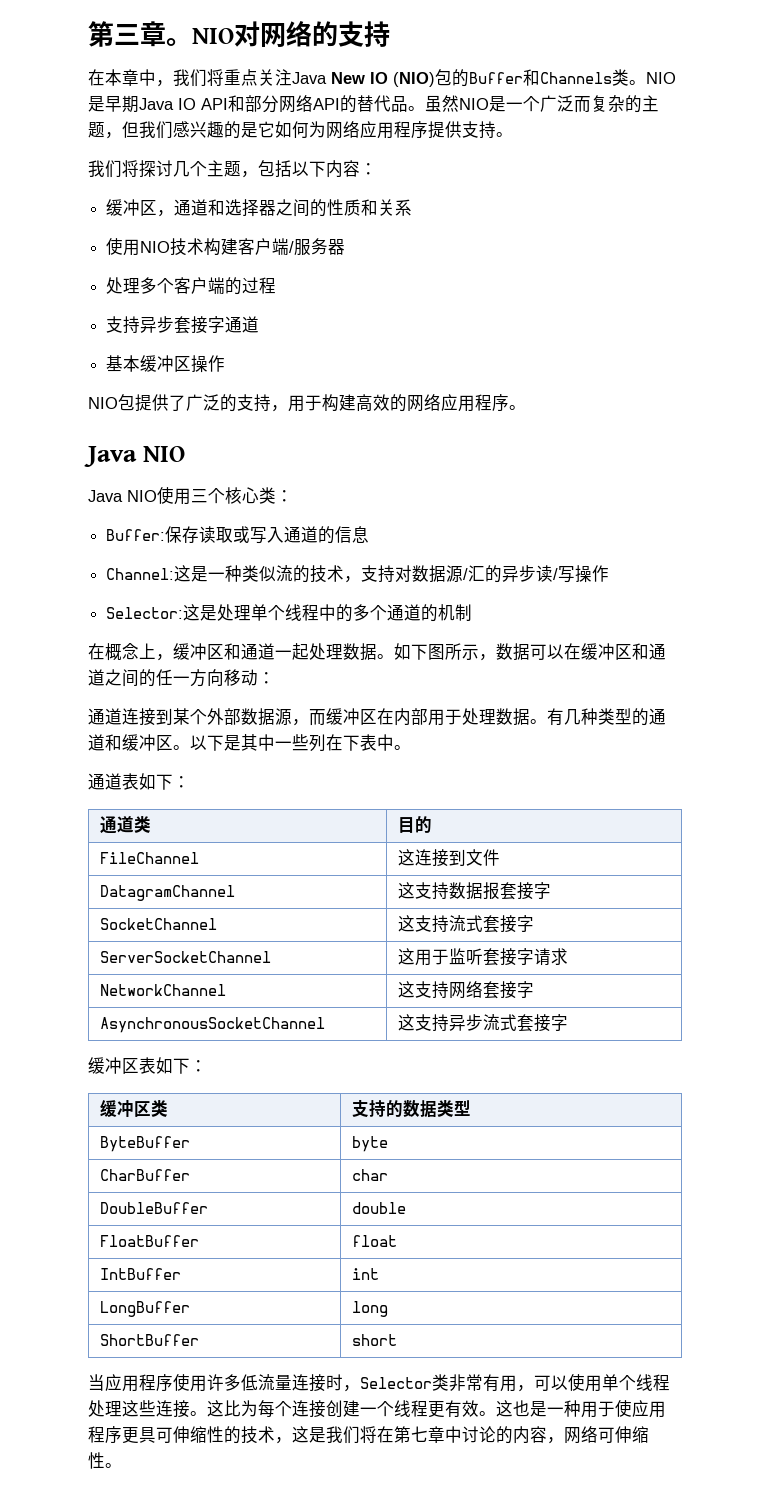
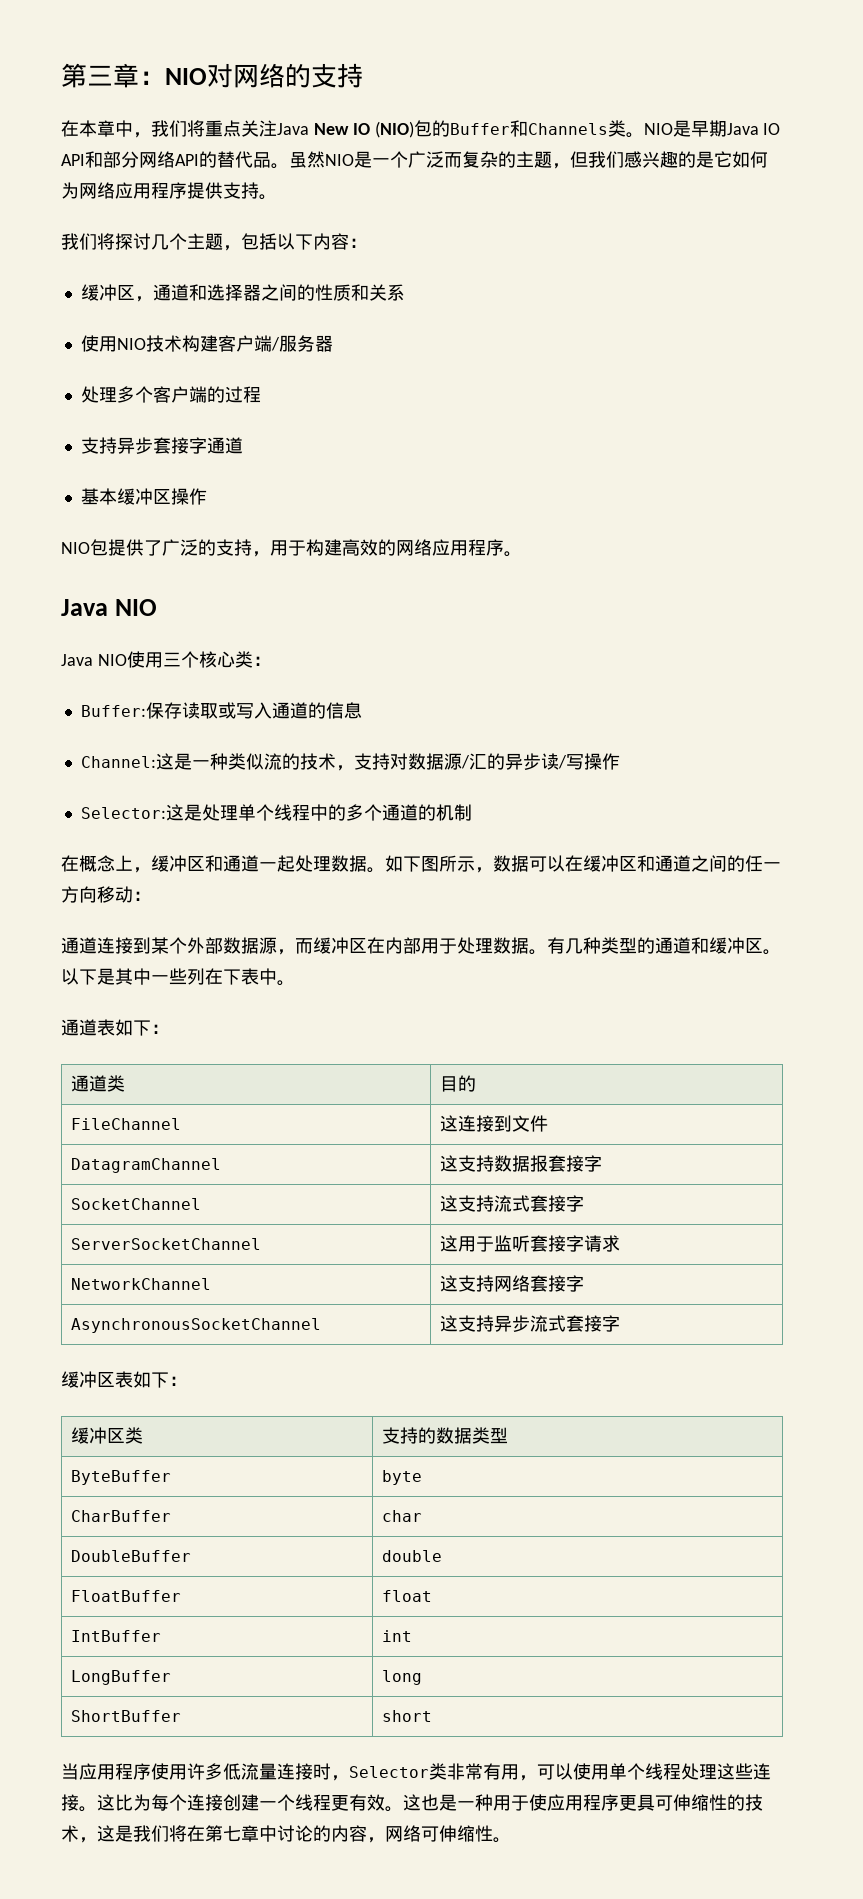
[166,38,192,46] 。 -> [139,71,165,85] ：

